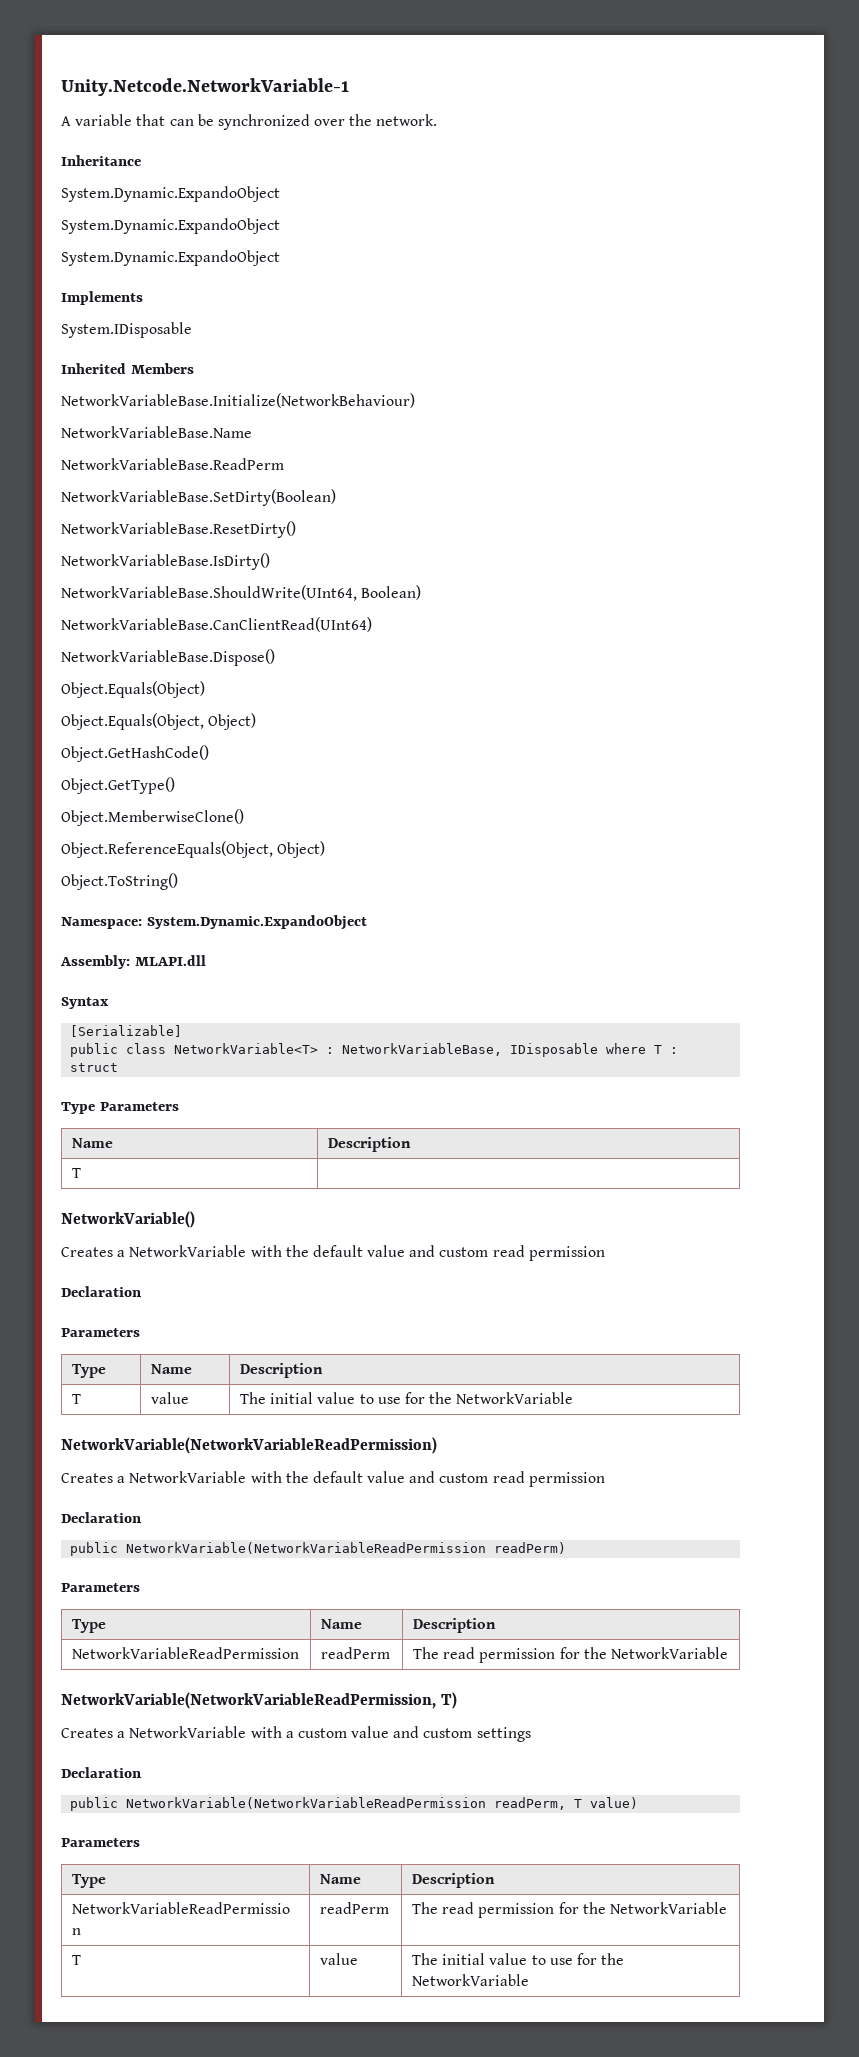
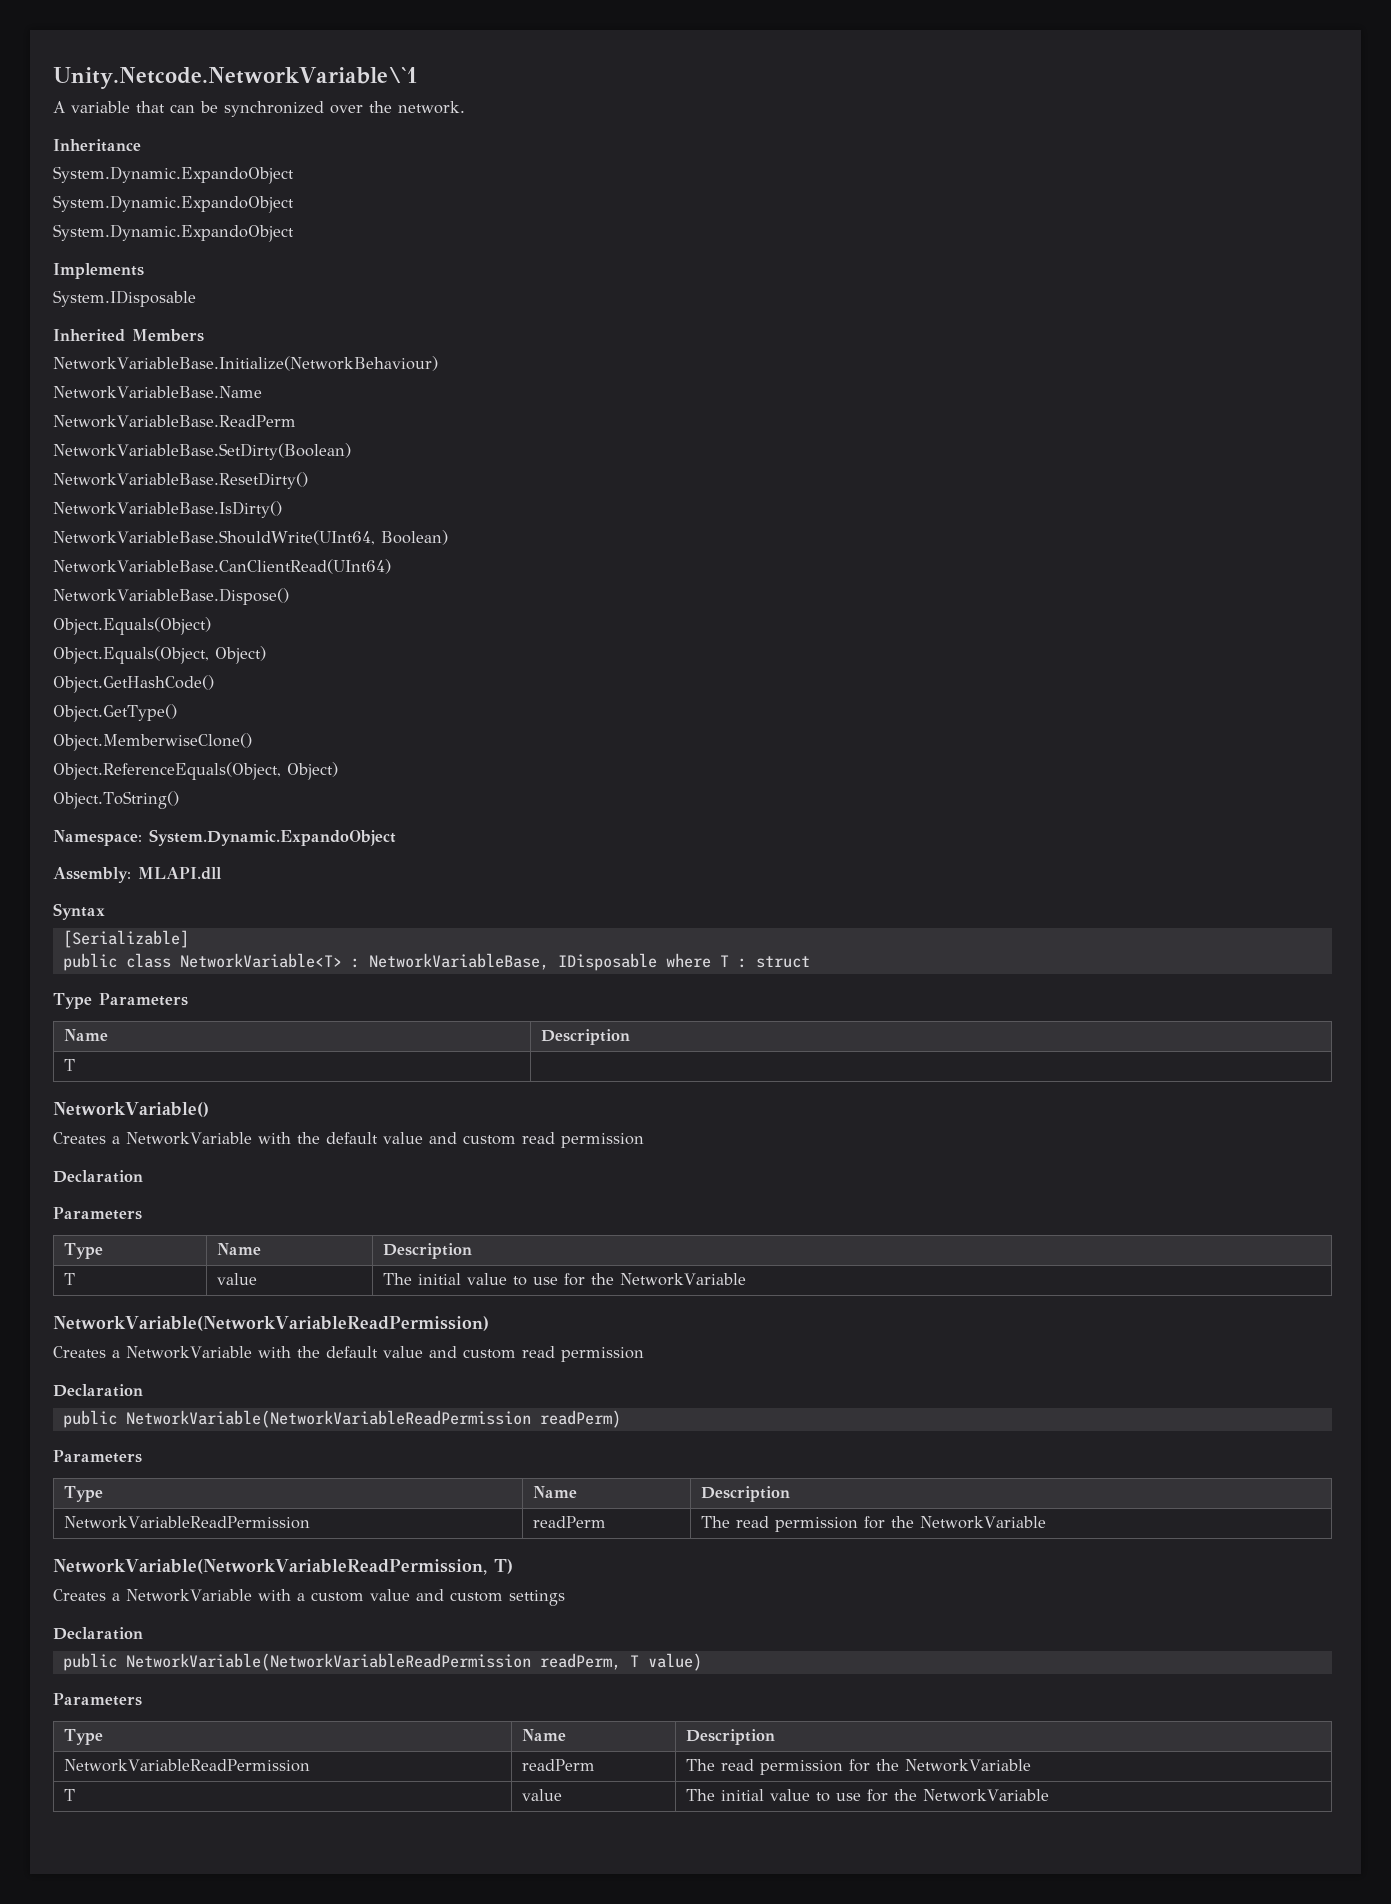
[61,78,349,96] Unity.Netcode.NetworkVariable-1 -> [53,67,418,89] Unity.Netcode.NetworkVariable\`1

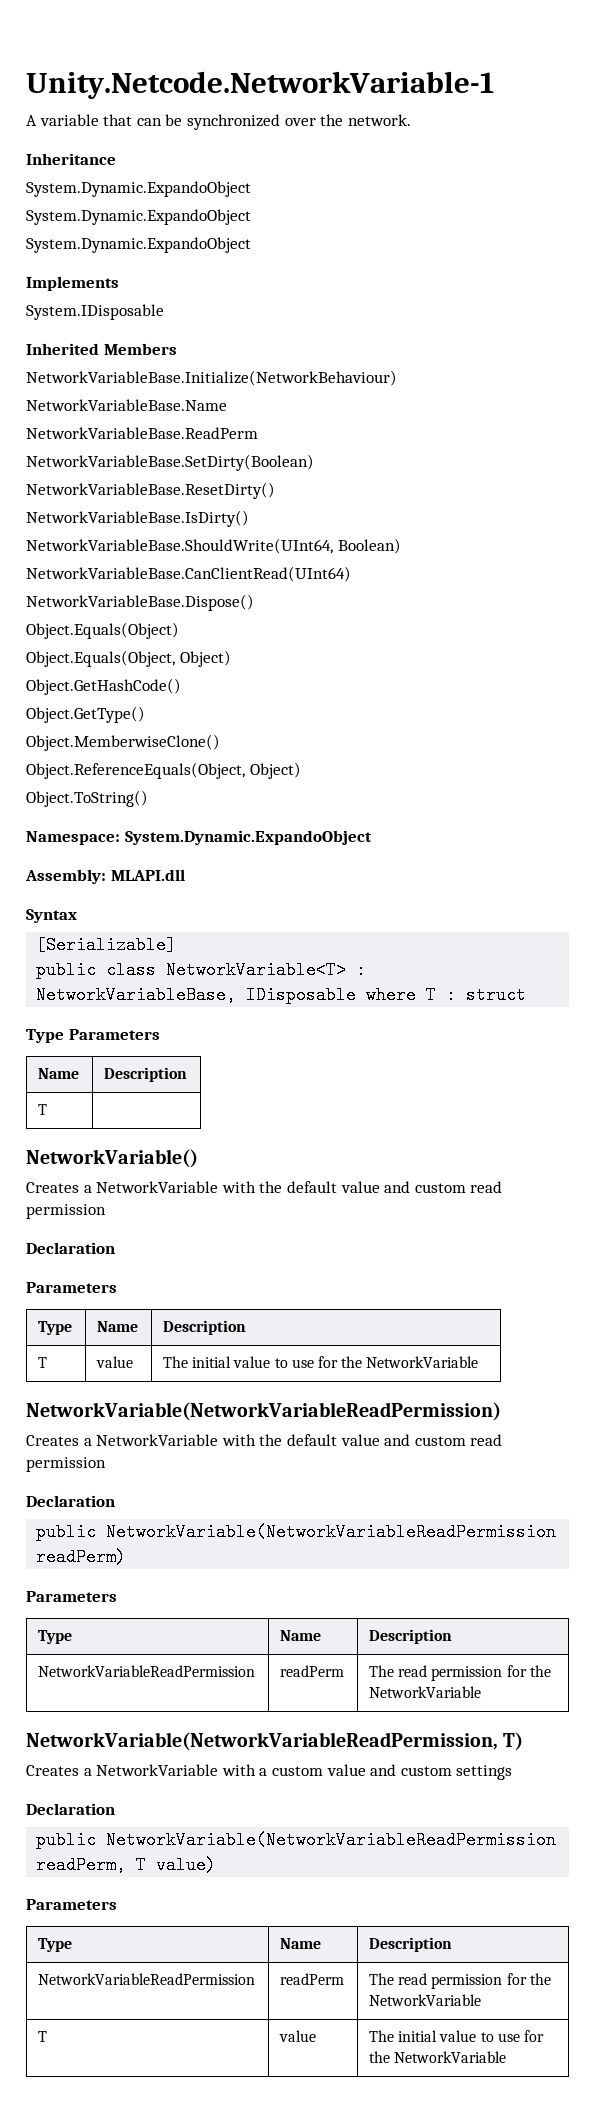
[53,67,418,89] Unity.Netcode.NetworkVariable\`1 -> [26,71,494,99] Unity.Netcode.NetworkVariable-1

